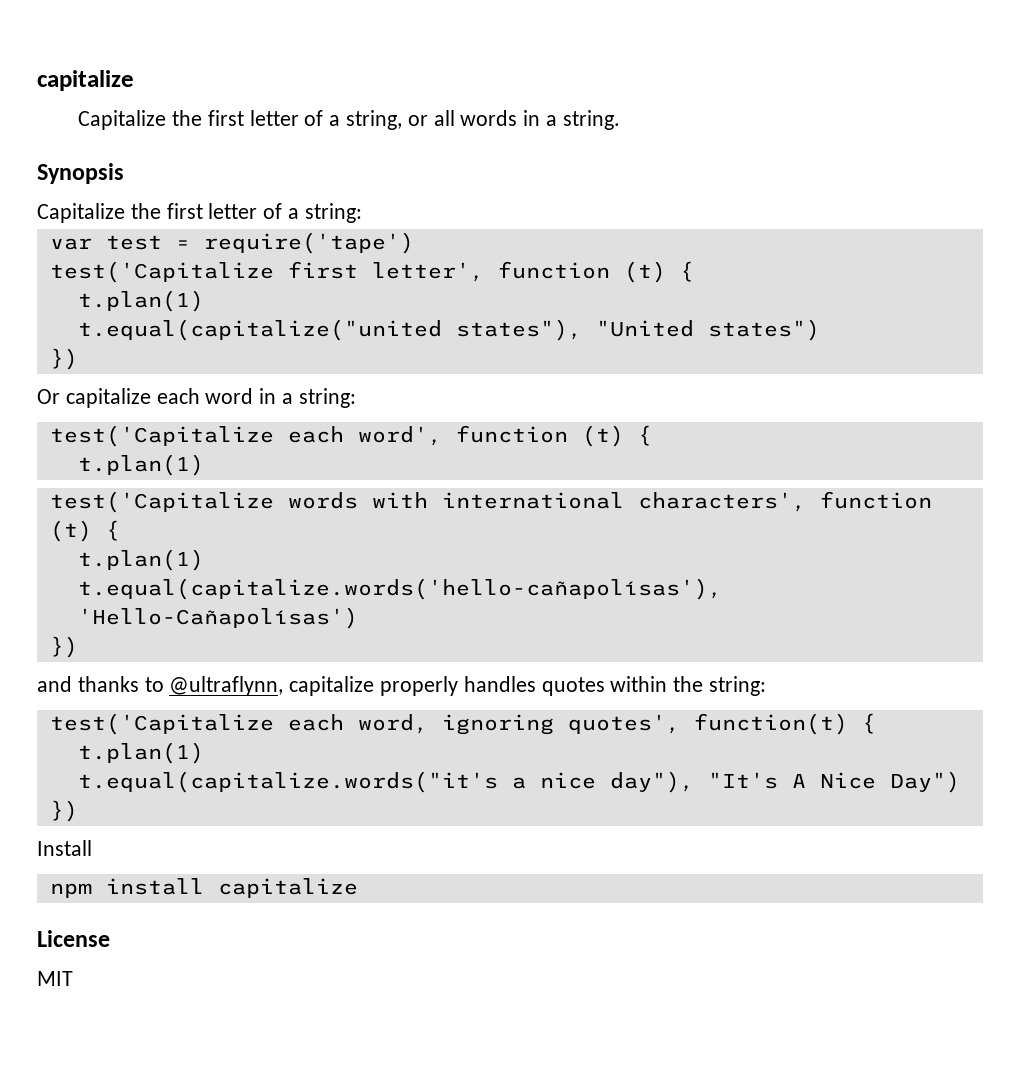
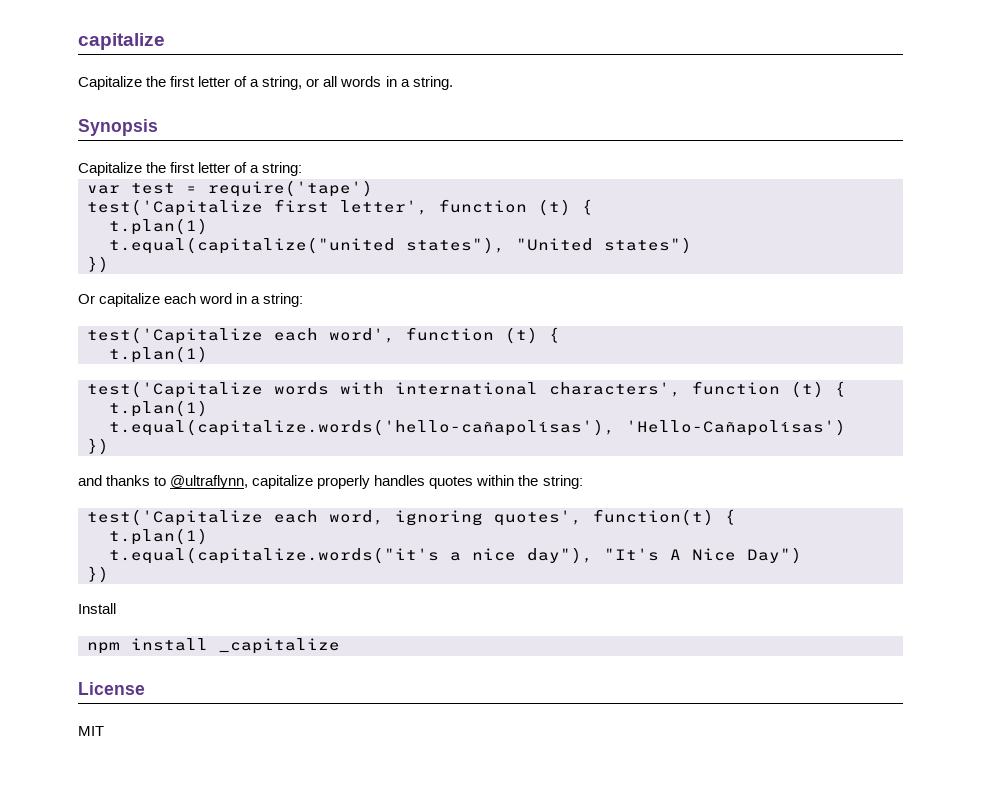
[217,878,358,898] capitalize -> [219,638,340,654] _capitalize

